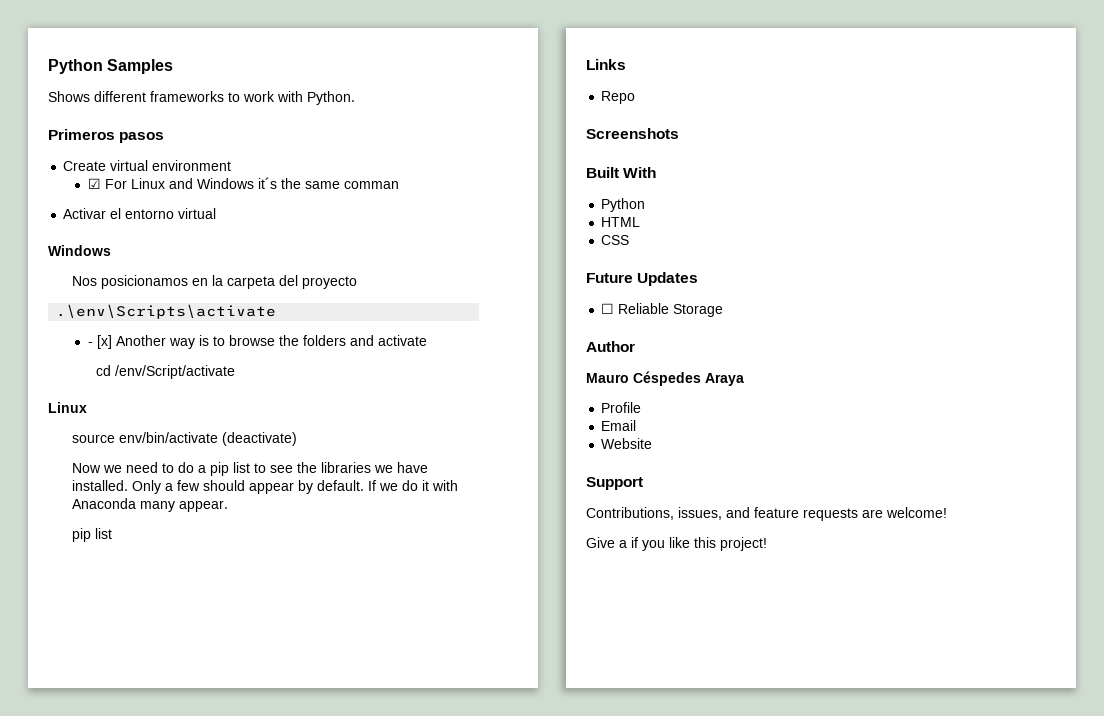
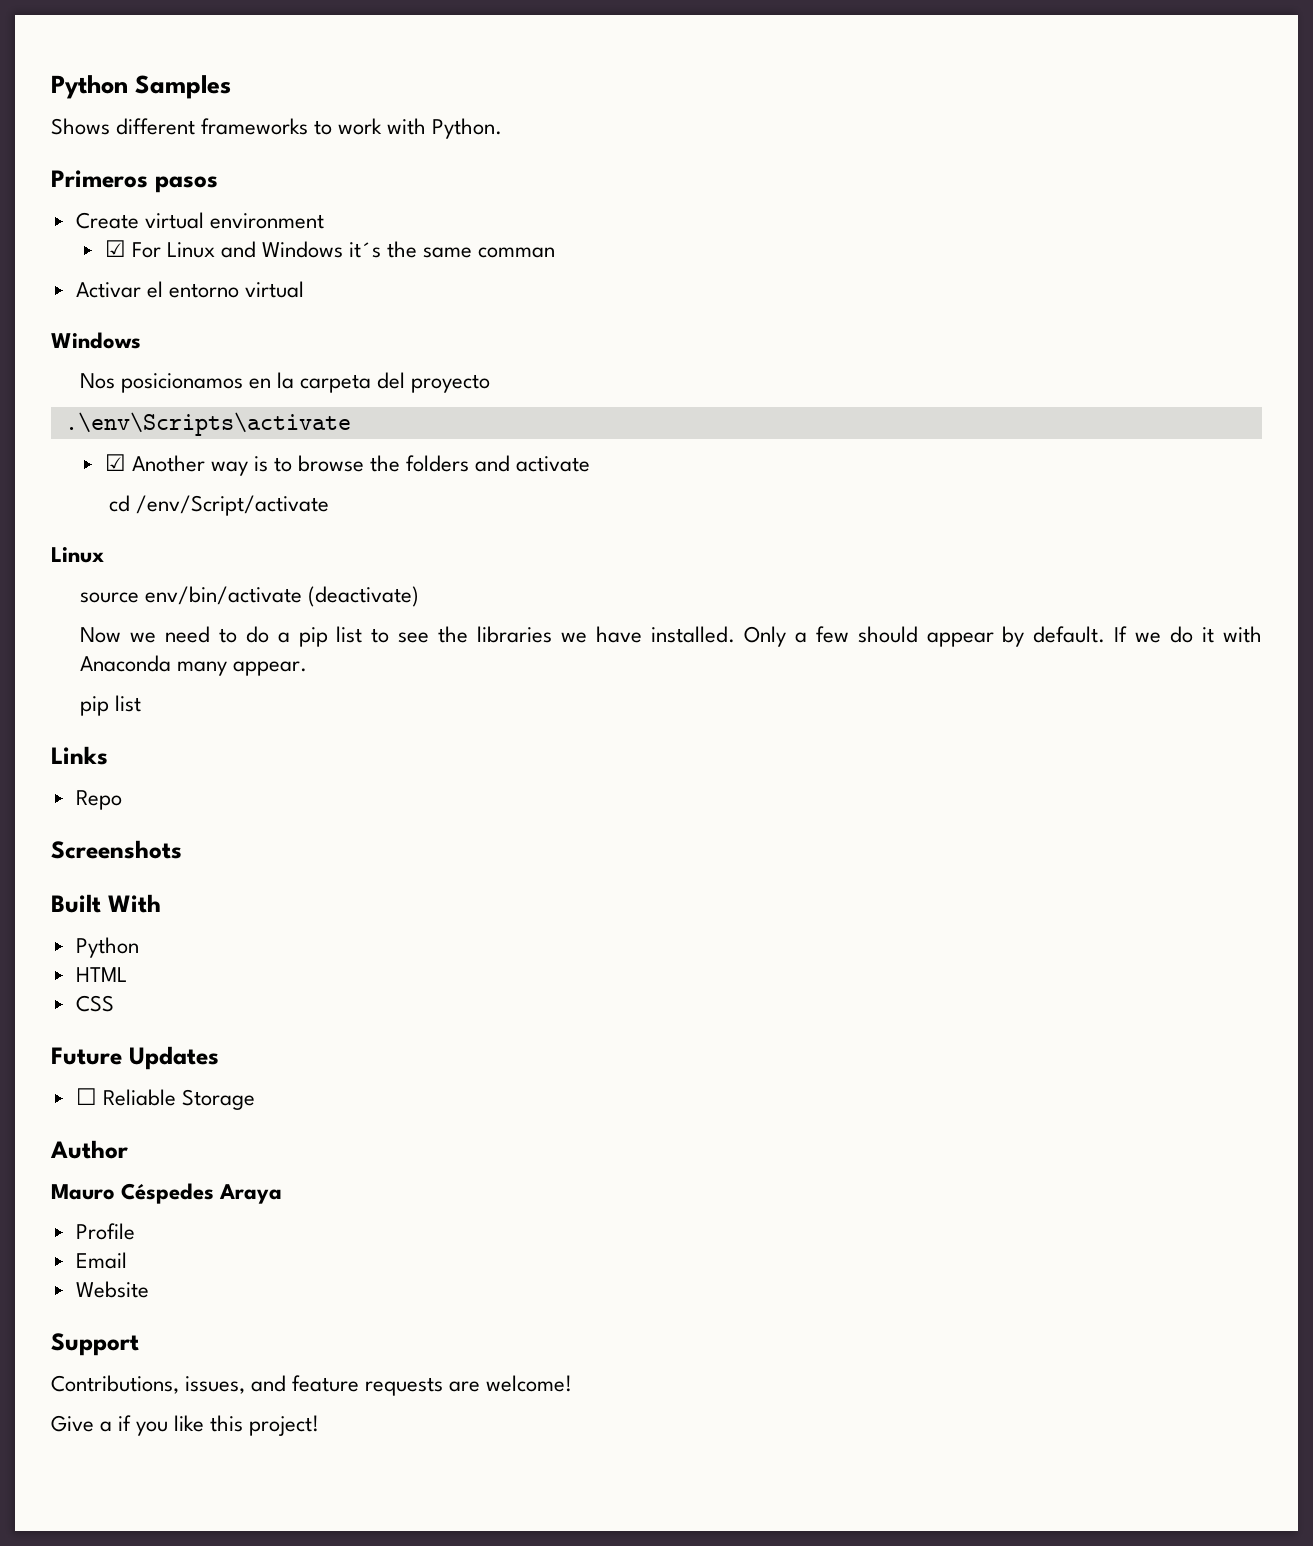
[87,335,112,349] - [x] -> [104,454,126,471] ☑

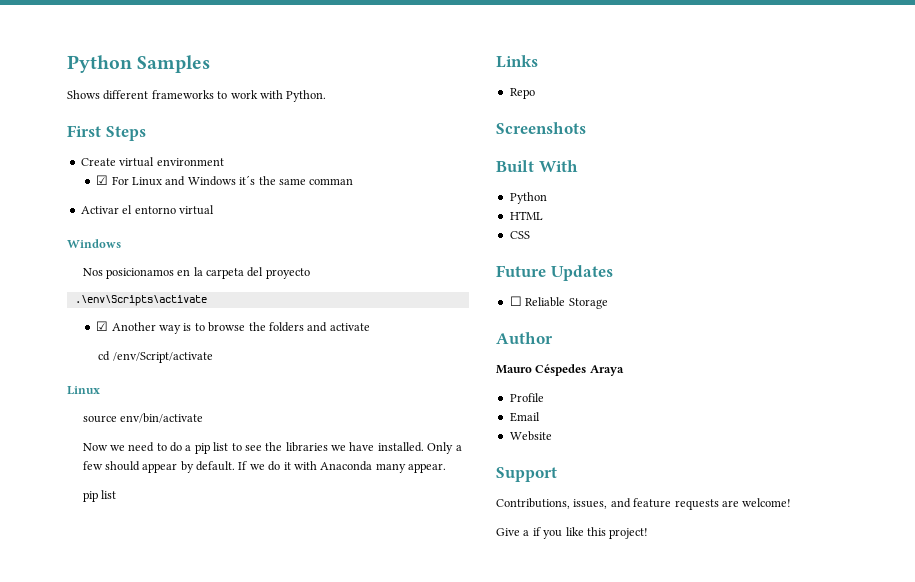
[51,170,218,193] Primeros pasos -> [67,125,146,141] First Steps
[308,586,420,607] (deactivate) -> (203, 418) none

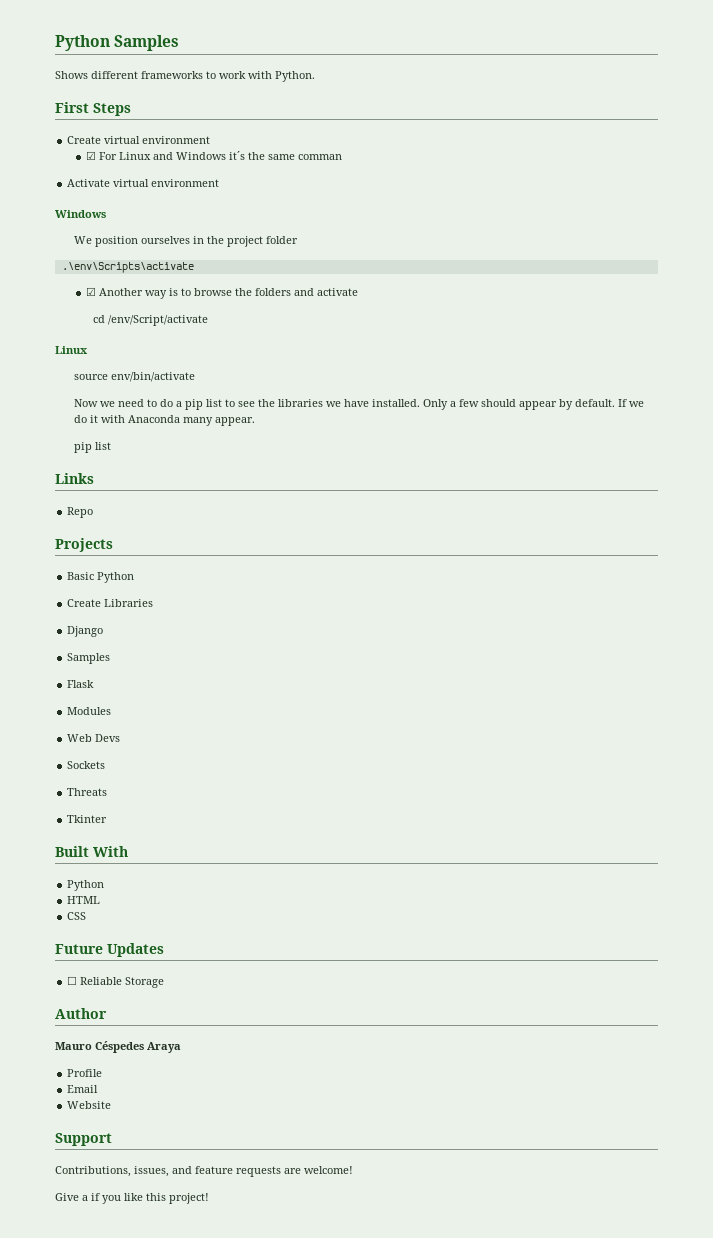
[80,205,214,215] Activar el entorno virtual -> [67,179,220,187] Activate virtual environment
[82,267,310,279] Nos posicionamos en la carpeta del proyecto -> [74,236,299,247] We position ourselves in the project folder
[496,122,586,134] Screenshots -> [55,538,113,552] [67,572,135,583] [67,599,154,607] [67,626,104,637] [67,653,111,664] [67,680,95,688] [67,707,112,715] [67,734,121,742] [67,761,106,769] [67,788,108,796] [67,815,108,823] Projects // Basic Python // Create Libraries // Django // Samples // Flask // Modules // Web Devs // Sockets // Threats // Tkinter

